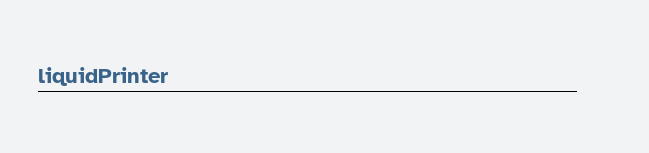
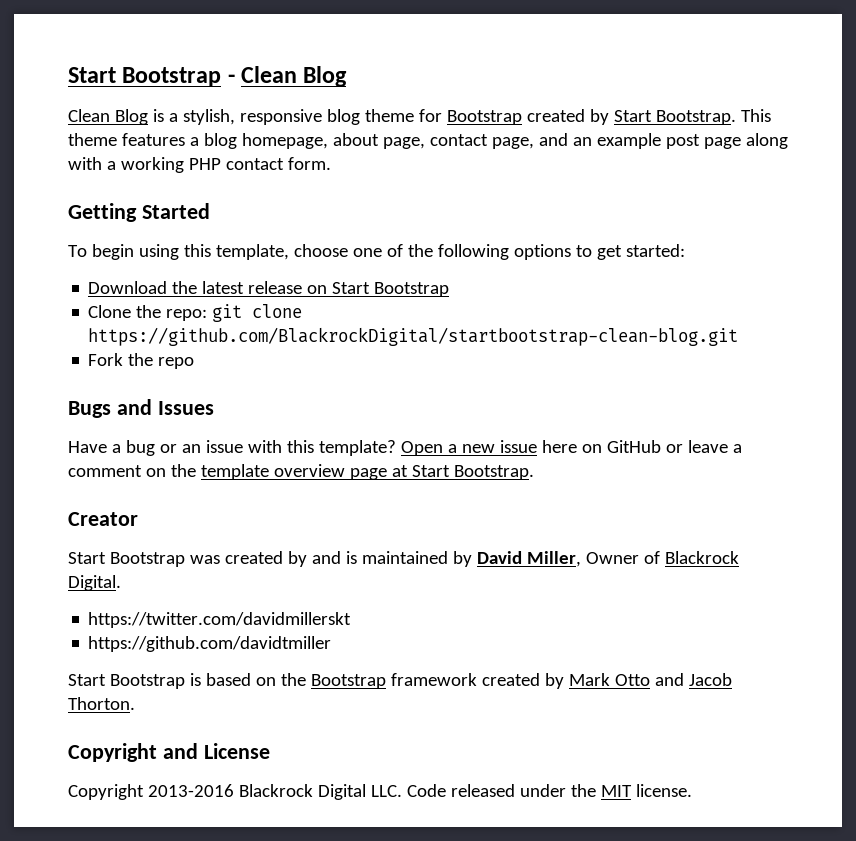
[38,67,168,86] liquidPrinter -> [68,66,348,87] [68,109,771,125] [68,133,788,149] [68,157,331,173] [68,203,210,222] [68,244,685,260] [88,281,450,297] [88,304,303,322] [88,327,739,346] [88,353,195,369] [68,399,214,418] [68,440,742,456] [68,464,534,480] [68,512,138,526] [68,551,739,567] [68,575,121,591] [88,612,352,628] [88,636,332,652] [68,673,732,689] [68,697,135,710] [68,743,270,762] [68,784,692,800] Start Bootstrap - Clean Blog // Clean Blog is a stylish, responsive blog theme for Bootstrap created by Start Bootstrap. This theme features a blog homepage, about page, contact page, and an example post page along with a working PHP contact form. // Getting Started // To begin using this template, choose one of the following options to get started: // Download the latest release on Start Bootstrap // Clone the repo: git clone https://github.com/BlackrockDigital/startbootstrap-clean-blog.git // Fork the repo // Bugs and Issues // Have a bug or an issue with this template? Open a new issue here on GitHub or leave a comment on the template overview page at Start Bootstrap. // Creator // Start Bootstrap was created by and is maintained by David Miller, Owner of Blackrock Digital. // https://twitter.com/davidmillerskt // https://github.com/davidtmiller // Start Bootstrap is based on the Bootstrap framework created by Mark Otto and Jacob Thorton. // Copyright and License // Copyright 2013-2016 Blackrock Digital LLC. Code released under the MIT license.

